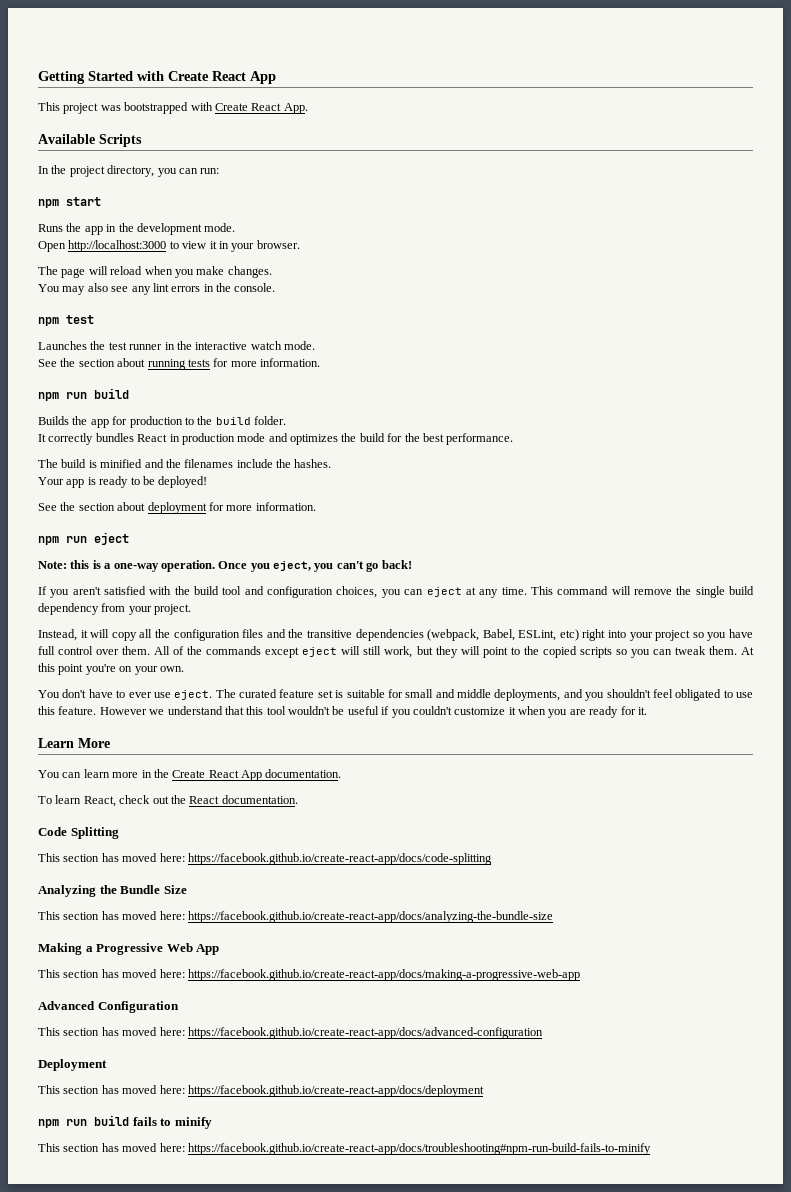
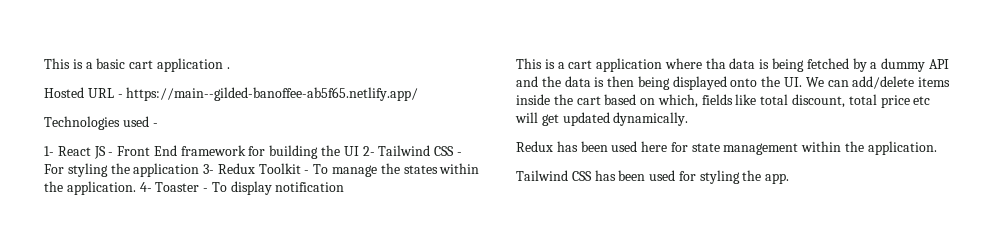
[38,71,276,84] [38,102,308,114] [38,134,142,147] [38,165,220,177] [38,197,101,208] [38,223,236,235] [38,240,300,252] [38,266,272,278] [38,283,276,295] [38,315,94,326] [38,341,315,350] [38,358,320,370] [38,388,129,401] [38,416,286,428] [38,433,514,445] [38,459,332,468] [38,476,208,488] [38,502,316,514] [38,532,129,545] [38,560,412,572] [38,586,754,598] [38,603,192,615] [38,629,754,641] [38,646,755,658] [38,663,184,675] [38,689,753,701] [38,706,647,718] [38,738,110,748] [38,769,342,781] [38,795,298,807] [38,827,119,839] [38,853,492,865] [38,885,187,897] [38,911,553,923] [38,943,220,955] [38,969,580,981] [38,1001,179,1013] [38,1027,543,1039] [38,1059,107,1071] [38,1085,484,1097] [38,1115,212,1129] [38,1143,651,1155] Getting Started with Create React App // This project was bootstrapped with Create React App. // Available Scripts // In the project directory, you can run: // npm start // Runs the app in the development mode. // Open http://localhost:3000 to view it in your browser. // The page will reload when you make changes. // You may also see any lint errors in the console. // npm test // Launches the test runner in the interactive watch mode. // See the section about running tests for more information. // npm run build // Builds the app for production to the build folder. // It correctly bundles React in production mode and optimizes the build for the best performance. // The build is minified and the filenames include the hashes. // Your app is ready to be deployed! // See the section about deployment for more information. // npm run eject // Note: this is a one-way operation. Once you eject, you can't go back! // If you aren't satisfied with the build tool and configuration choices, you can eject at any time. This command will remove the single build dependency from your project. // Instead, it will copy all the configuration files and the transitive dependencies (webpack, Babel, ESLint, etc) right into your project so you have full control over them. All of the commands except eject will still work, but they will point to the copied scripts so you can tweak them. At this point you're on your own. // You don't have to ever use eject. The curated feature set is suitable for small and middle deployments, and you shouldn't feel obligated to use this feature. However we understand that this tool wouldn't be useful if you couldn't customize it when you are ready for it. // Learn More // You can learn more in the Create React App documentation. // To learn React, check out the React documentation. // Code Splitting // This section has moved here: https://facebook.github.io/create-react-app/docs/code-splitting // Analyzing the Bundle Size // This section has moved here: https://facebook.github.io/create-react-app/docs/analyzing-the-bundle-size // Making a Progressive Web App // This section has moved here: https://facebook.github.io/create-react-app/docs/making-a-progressive-web-app // Advanced Configuration // This section has moved here: https://facebook.github.io/create-react-app/docs/advanced-configuration // Deployment // This section has moved here: https://facebook.github.io/create-react-app/docs/deployment // npm run build fails to minify // This section has moved here: https://facebook.github.io/create-react-app/docs/troubleshooting#npm-run-build-fails-to-minify -> [44,58,230,72] [44,87,419,101] [44,116,158,130] [44,145,462,159] [44,163,480,177] [44,181,345,195] [516,58,949,72] [516,76,951,90] [516,94,931,108] [515,112,689,126] [516,141,937,155] [516,170,790,184] This is a basic cart application . // Hosted URL - https://main--gilded-banoffee-ab5f65.netlify.app/ // Technologies used - // 1- React JS - Front End framework for building the UI 2- Tailwind CSS - For styling the application 3- Redux Toolkit - To manage the states within the application. 4- Toaster - To display notification // This is a cart application where tha data is being fetched by a dummy API and the data is then being displayed onto the UI. We can add/delete items inside the cart based on which, fields like total discount, total price etc will get updated dynamically. // Redux has been used here for state management within the application. // Tailwind CSS has been used for styling the app.

